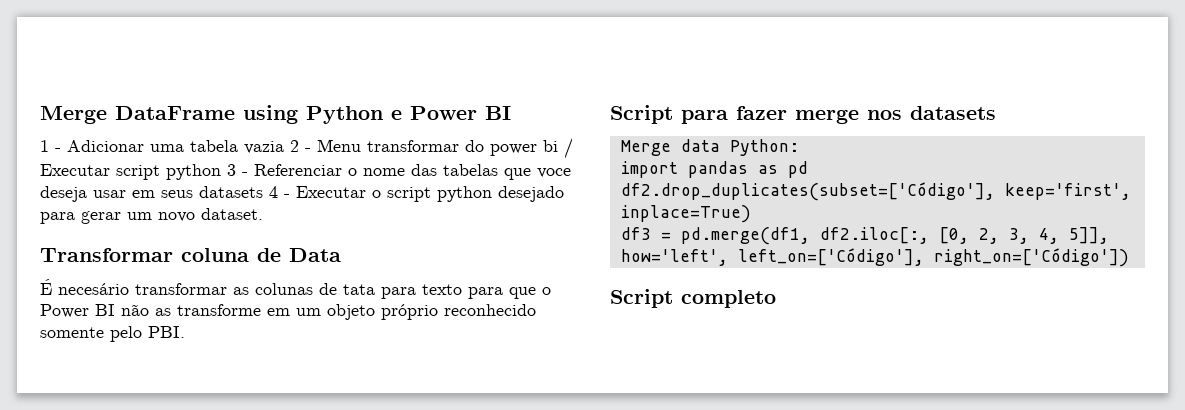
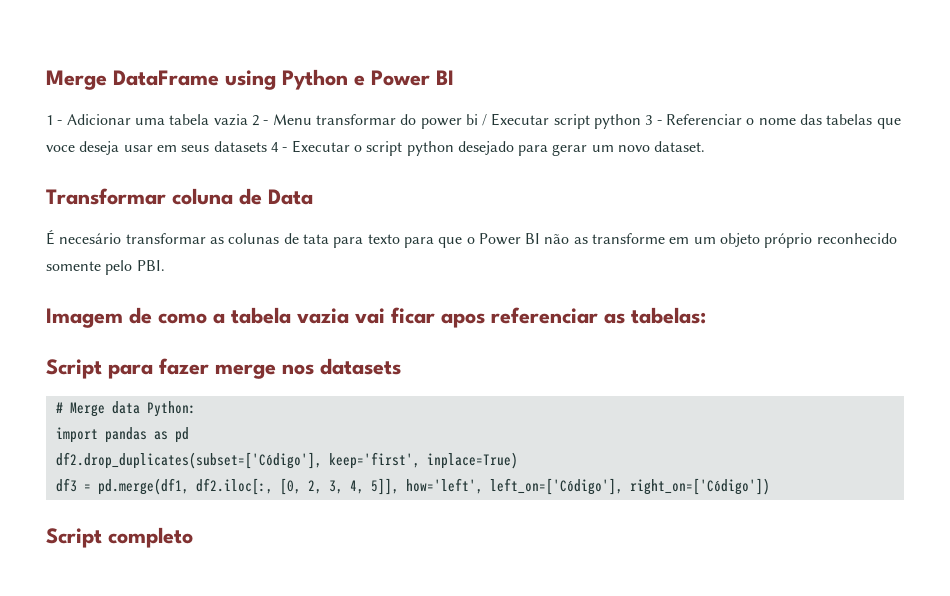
(185, 332) none -> [46,307,706,328] // Imagem de como a tabela vazia vai ficar apos referenciar as tabelas:
(996, 113) none -> [55,402,63,413] #

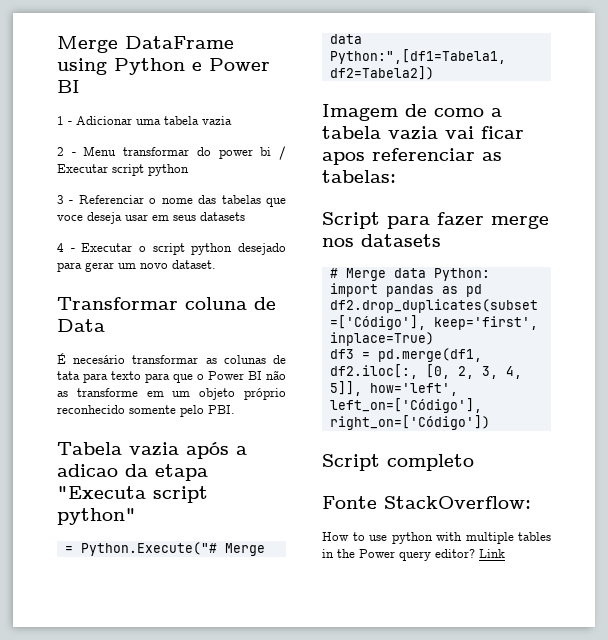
(248, 120) none -> (232, 120) //
(642, 121) none -> (189, 170) //
(267, 146) none -> (245, 216) //
(165, 265) none -> [57,442,247,459] [57,464,208,481] [57,486,208,503] [57,508,136,525] [64,542,265,556] [329,34,362,44] [329,49,506,64] [329,66,434,80] // Tabela vazia após a adicao da etapa "Executa script python" // = Python.Execute("# Merge data Python:",[df1=Tabela1, df2=Tabela2])
(193, 537) none -> [322,496,531,509] [322,532,551,544] [322,549,505,561] // Fonte StackOverflow: // How to use python with multiple tables in the Power query editor? Link

